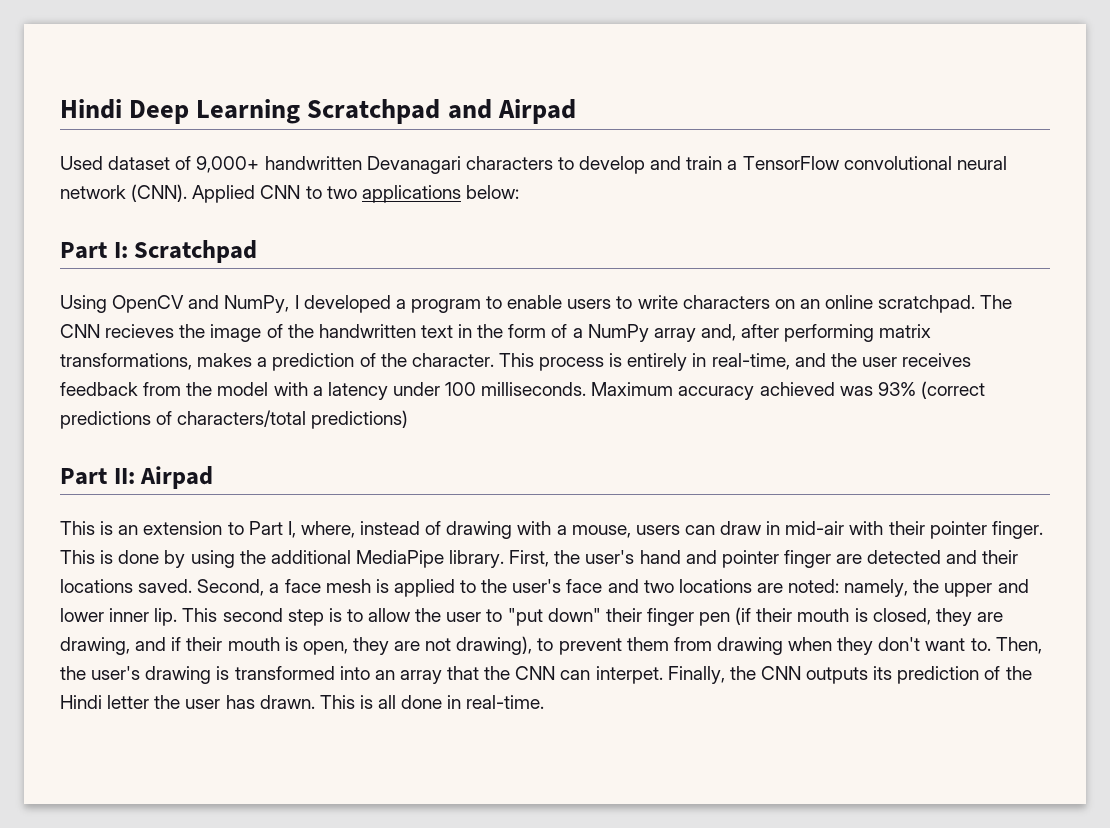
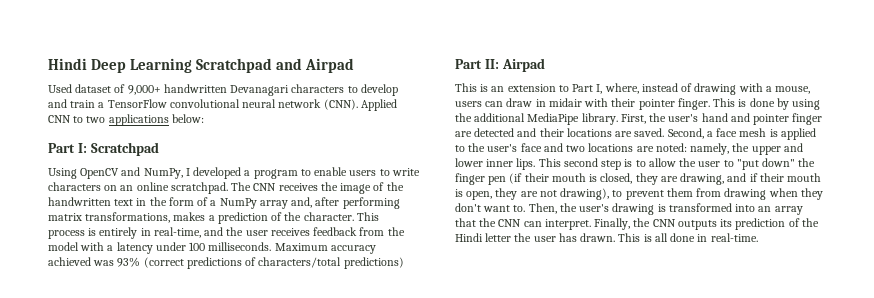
[105,324,175,338] recieves -> [278,183,318,191] receives
[785,521,845,535] mid-air -> [548,98,582,107] midair
(133, 586) none -> [615,131,633,137] are
[154,608,178,626] lip. -> [516,158,536,170] lips.
[605,608,642,622] their -> [798,158,816,167] the
[595,666,663,684] interpet. -> [544,219,591,230] interpret.

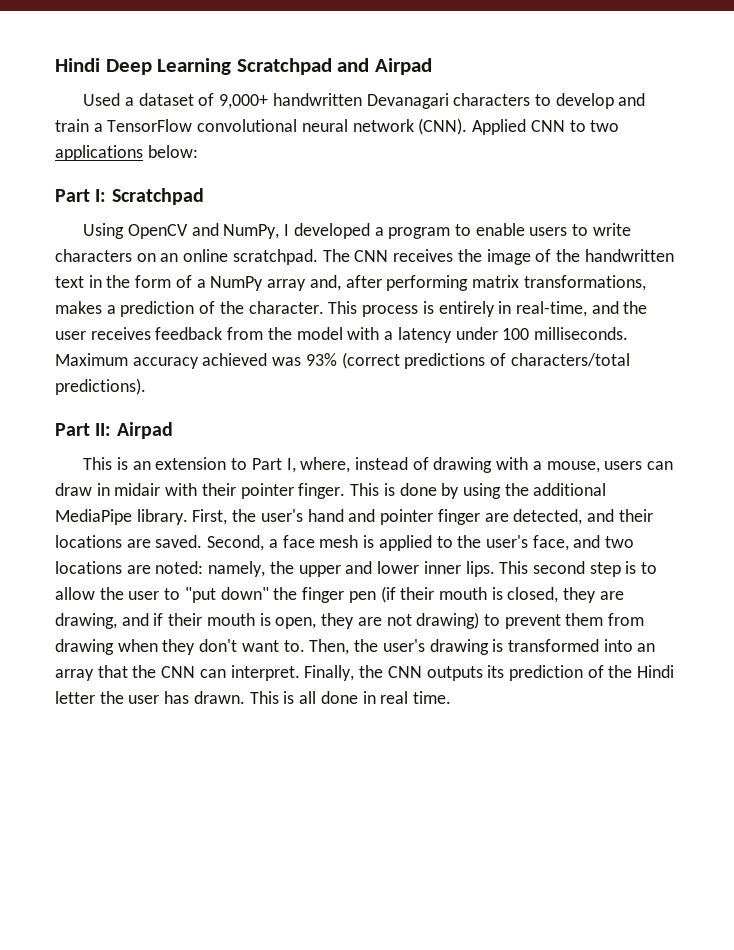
(72, 88) none -> [124,97,134,106] a
[343,257,404,269] predictions) -> [55,378,146,395] predictions).
[474,128,515,137] detected -> [513,509,583,525] detected,
[520,143,542,152] face -> [532,535,569,551] face,
[560,188,610,200] drawing), -> [416,612,480,629] drawing)
[710,233,758,242] real-time. -> [380,691,451,704] real time.

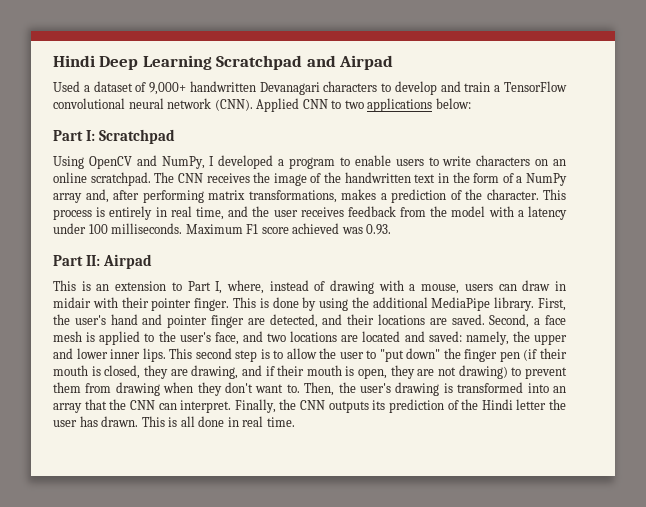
[515,301,587,317] real-time, -> [170,206,224,220] real time,
[132,352,630,369] [55,378,146,395] accuracy achieved was 93% (correct predictions of characters/total predictions). -> [246,223,392,235] F1 score achieved was 0.93.
[155,561,204,574] noted: -> [362,331,462,342] located and saved:

